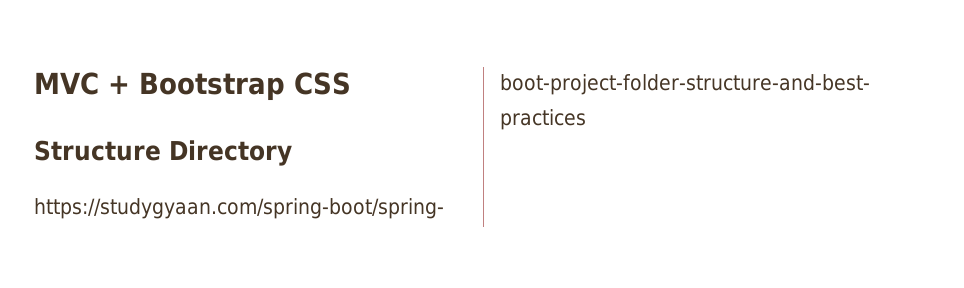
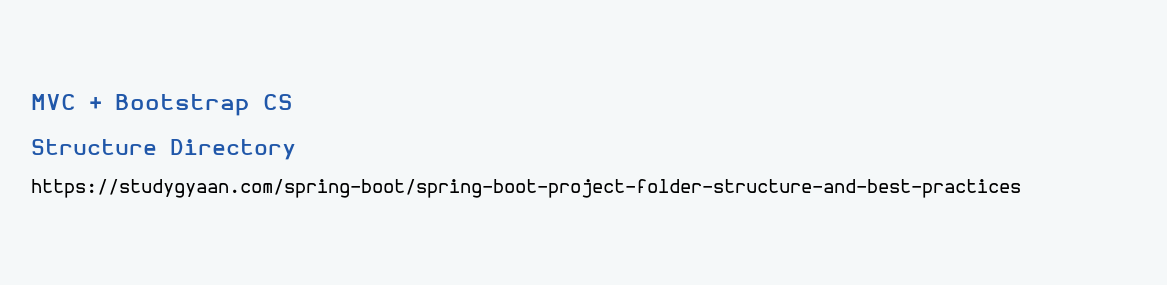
[294,72,351,95] CSS -> [263,94,293,110] CS

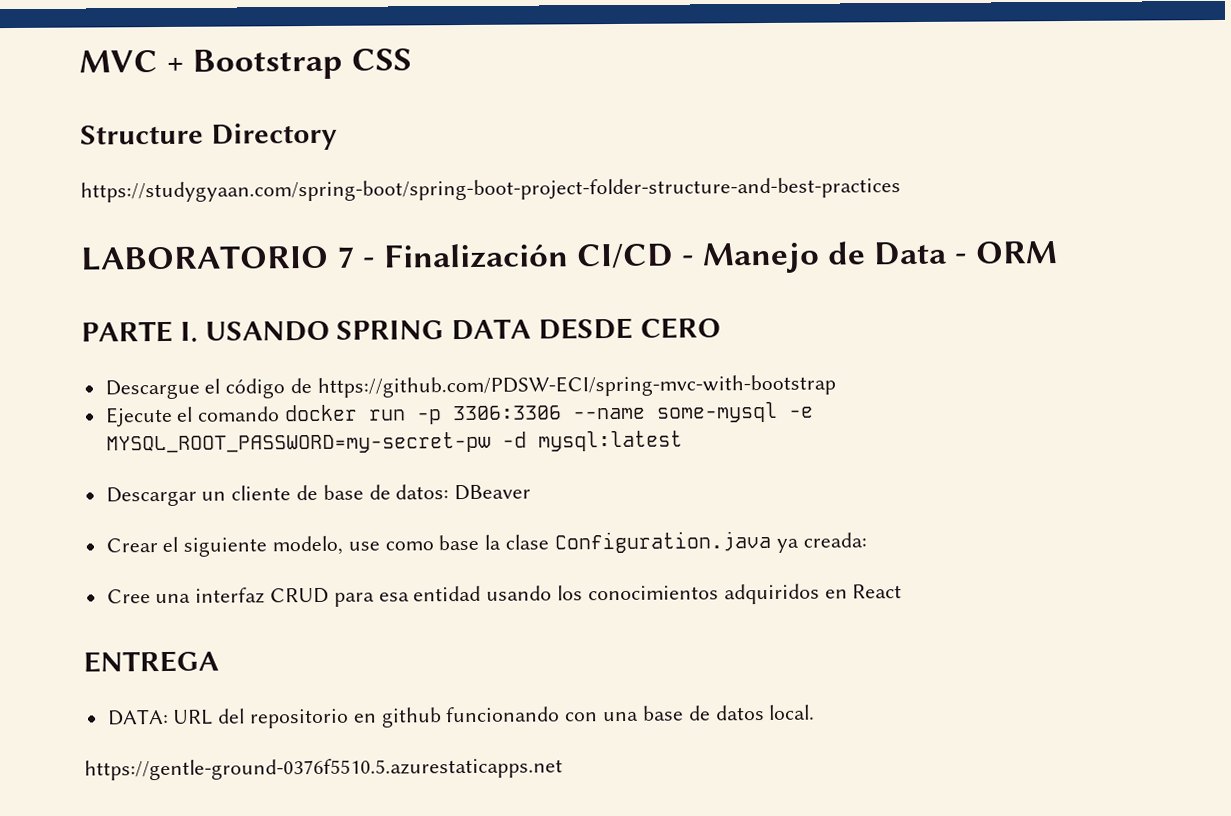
[263,94,293,110] CS -> [351,48,413,71] CSS
(1021, 188) none -> [80,241,1059,274] [81,317,721,343] [104,374,836,400] [104,401,815,428] [105,430,683,455] [105,484,532,507] [105,530,867,557] [106,583,903,607] [83,650,219,673] [106,704,816,729] [84,757,563,781] // LABORATORIO 7 - Finalización CI/CD - Manejo de Data - ORM // PARTE I. USANDO SPRING DATA DESDE CERO // Descargue el código de https://github.com/PDSW-ECI/spring-mvc-with-bootstrap // Ejecute el comando docker run -p 3306:3306 --name some-mysql -e MYSQL_ROOT_PASSWORD=my-secret-pw -d mysql:latest // Descargar un cliente de base de datos: DBeaver // Crear el siguiente modelo, use como base la clase Configuration.java ya creada: // Cree una interfaz CRUD para esa entidad usando los conocimientos adquiridos en React // ENTREGA // DATA: URL del repositorio en github funcionando con una base de datos local. // https://gentle-ground-0376f5510.5.azurestaticapps.net

